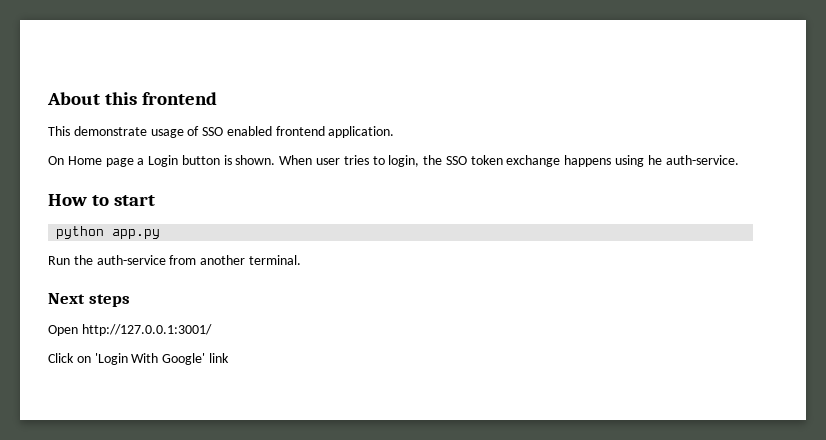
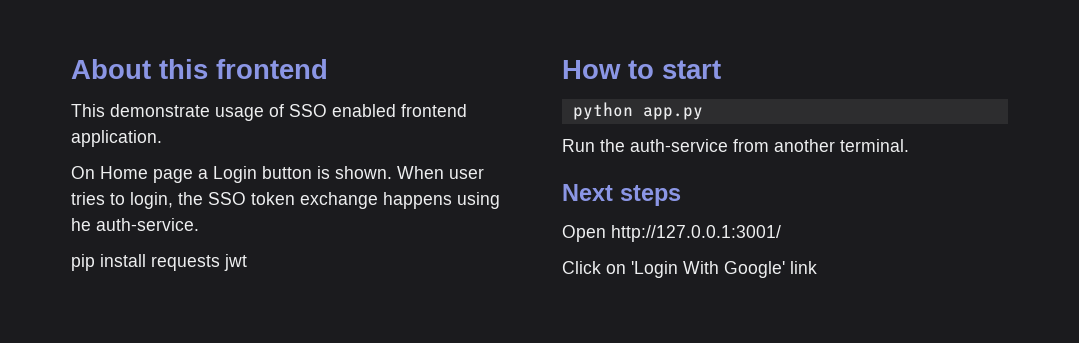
(739, 160) none -> [71,254,247,271] // pip install requests jwt

